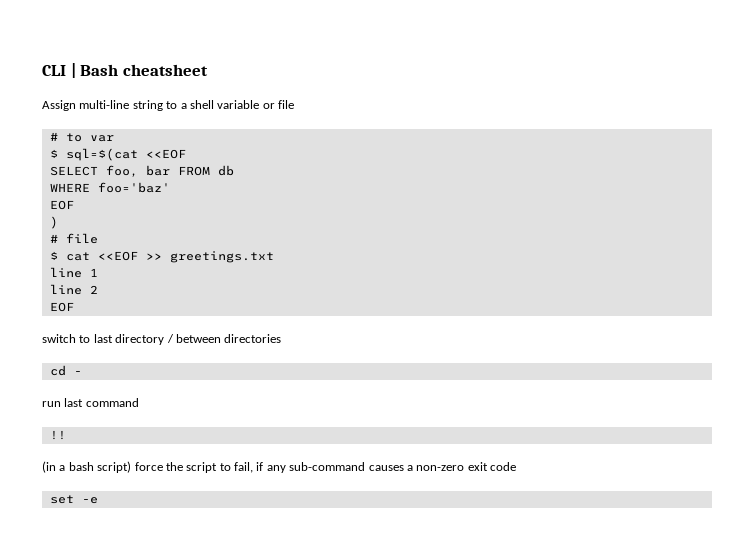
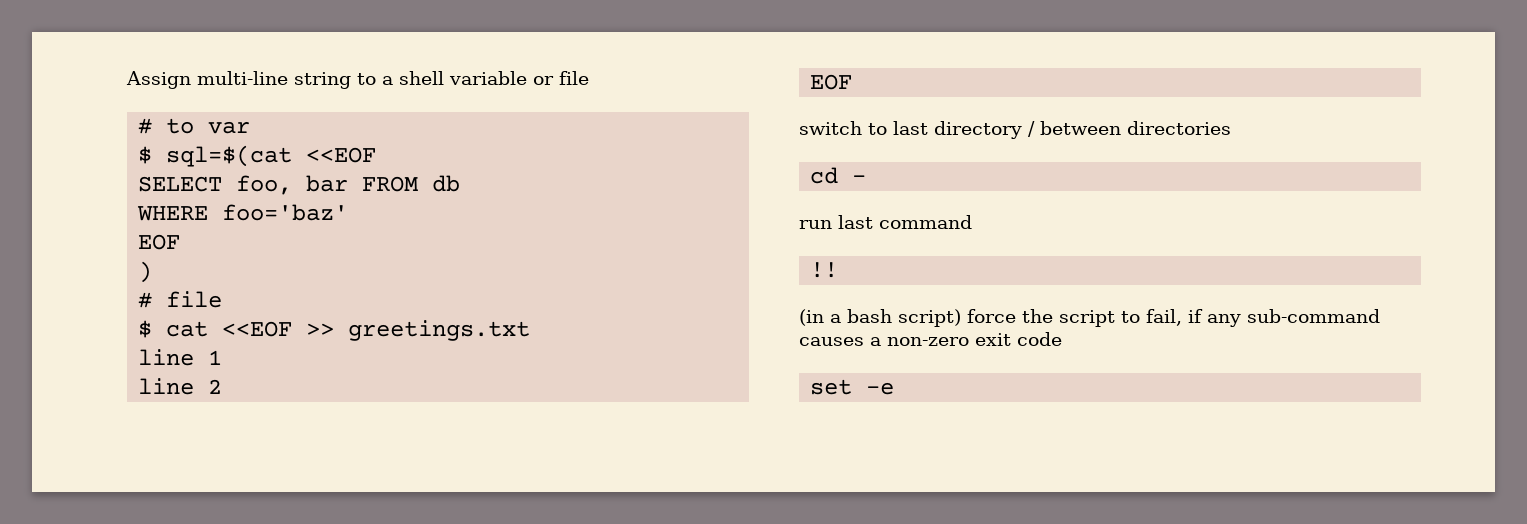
[42,63,208,78] CLI | Bash cheatsheet // -> (126, 80) none

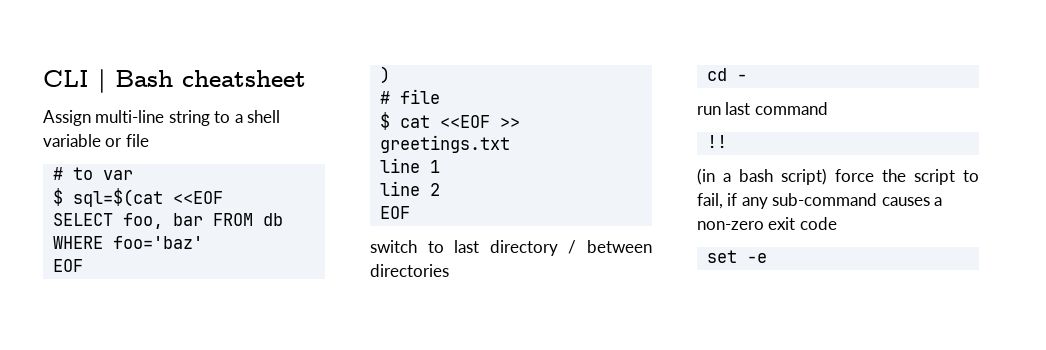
(126, 80) none -> [43,69,306,93] CLI | Bash cheatsheet //

